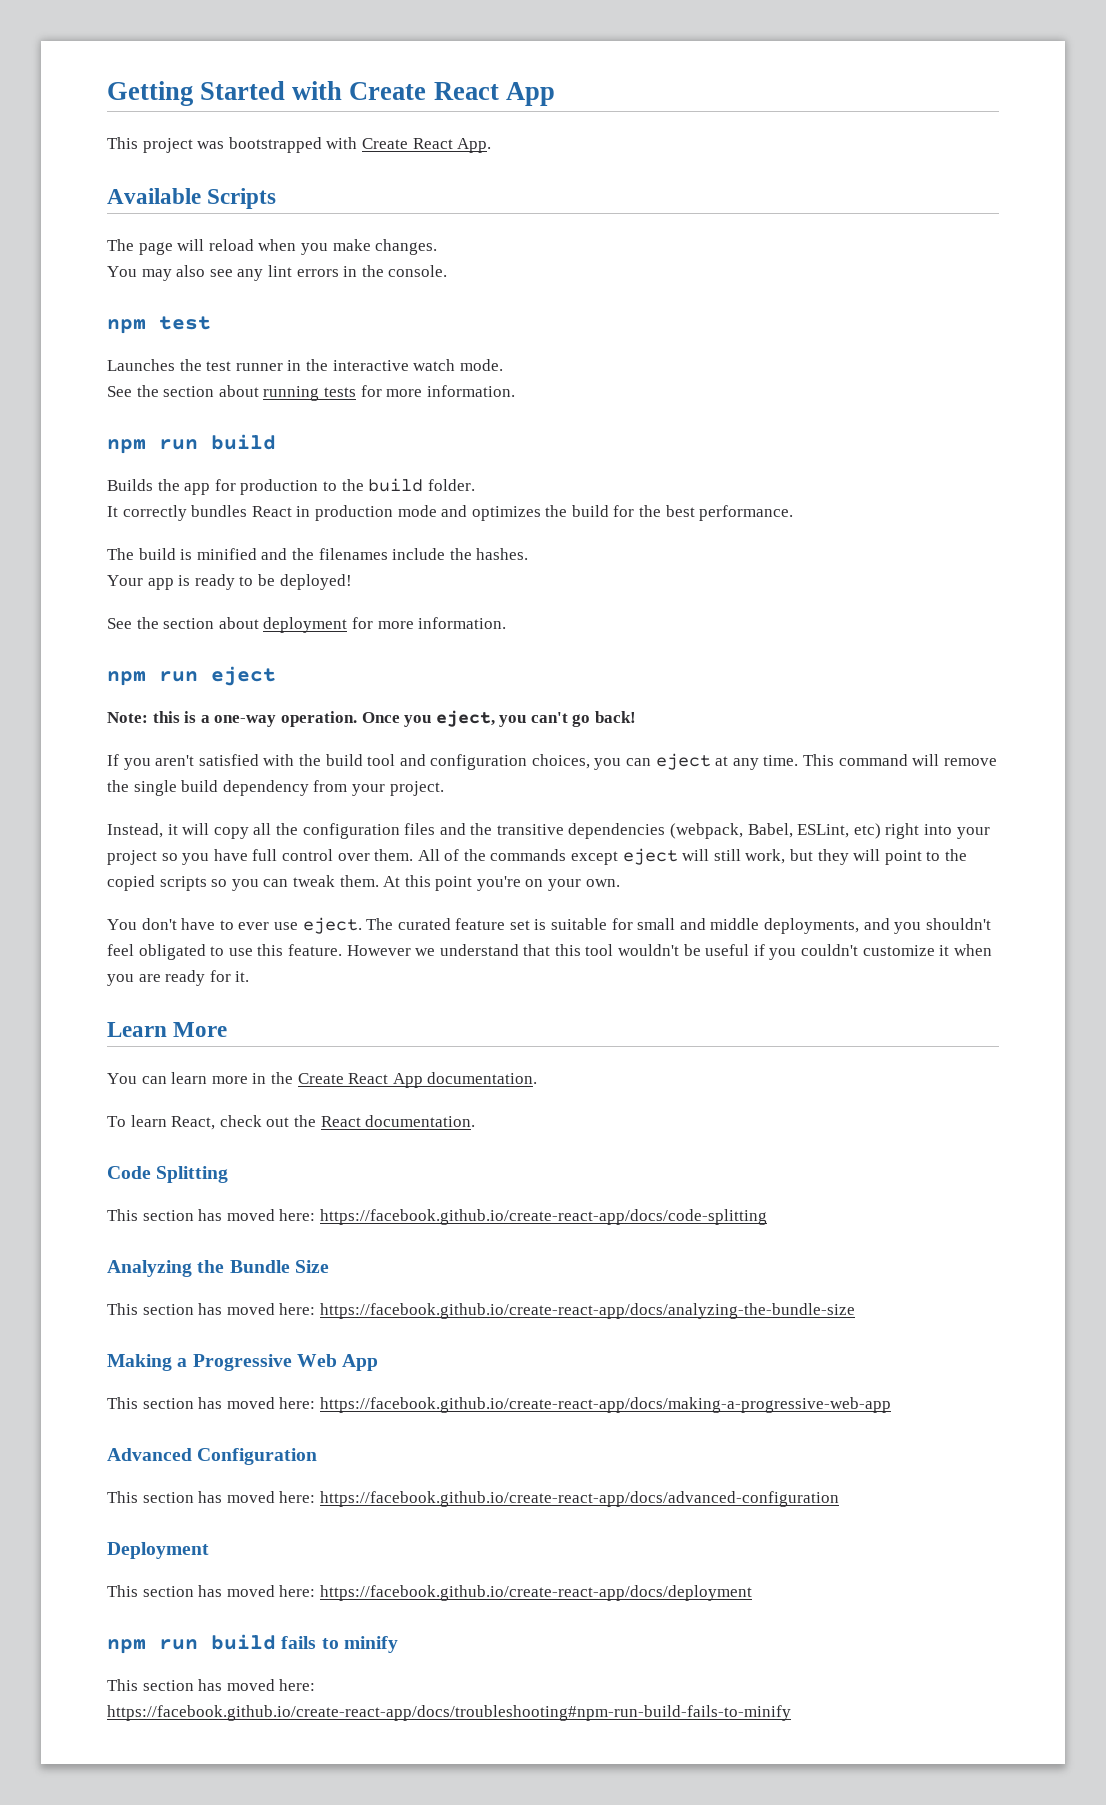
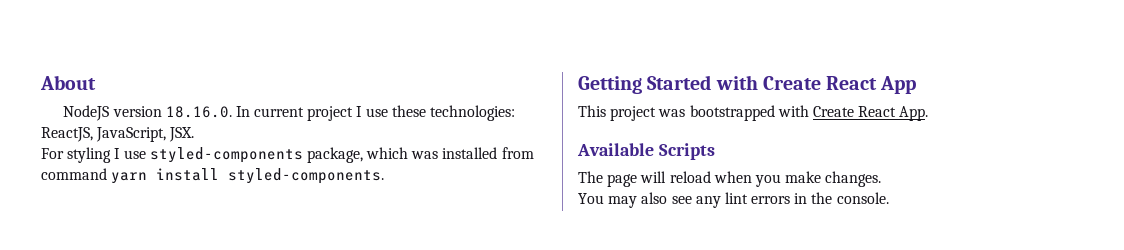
(107, 93) none -> [40,75,96,90] [63,105,516,121] [41,127,195,142] [41,147,534,163] [41,168,385,184] About // NodeJS version 18.16.0. In current project I use these technologies: ReactJS, JavaScript, JSX. // For styling I use styled-components package, which was installed from command yarn install styled-components. //
[107,316,211,334] [107,359,503,371] [107,385,515,401] [107,434,276,454] [107,478,475,495] [107,505,794,521] [107,548,529,560] [107,574,352,590] [107,617,507,633] [107,666,276,686] [107,710,637,727] [107,753,997,770] [107,780,444,796] [107,823,990,839] [107,848,967,865] [107,875,620,891] [107,917,991,934] [107,944,992,960] [107,970,250,986] [107,1022,228,1037] [107,1072,538,1088] [107,1115,476,1130] [107,1166,229,1183] [107,1209,767,1225] [107,1260,329,1277] [107,1303,855,1319] [107,1354,379,1371] [107,1397,891,1413] [107,1448,318,1465] [107,1491,839,1507] [107,1542,209,1559] [107,1585,752,1601] [107,1634,398,1654] [107,1679,316,1691] [107,1705,791,1721] // npm test // Launches the test runner in the interactive watch mode. // See the section about running tests for more information. // npm run build // Builds the app for production to the build folder. // It correctly bundles React in production mode and optimizes the build for the best performance. // The build is minified and the filenames include the hashes. // Your app is ready to be deployed! // See the section about deployment for more information. // npm run eject // Note: this is a one-way operation. Once you eject, you can't go back! // If you aren't satisfied with the build tool and configuration choices, you can eject at any time. This command will remove the single build dependency from your project. // Instead, it will copy all the configuration files and the transitive dependencies (webpack, Babel, ESLint, etc) right into your project so you have full control over them. All of the commands except eject will still work, but they will point to the copied scripts so you can tweak them. At this point you're on your own. // You don't have to ever use eject. The curated feature set is suitable for small and middle deployments, and you shouldn't feel obligated to use this feature. However we understand that this tool wouldn't be useful if you couldn't customize it when you are ready for it. // Learn More // You can learn more in the Create React App documentation. // To learn React, check out the React documentation. // Code Splitting // This section has moved here: https://facebook.github.io/create-react-app/docs/code-splitting // Analyzing the Bundle Size // This section has moved here: https://facebook.github.io/create-react-app/docs/analyzing-the-bundle-size // Making a Progressive Web App // This section has moved here: https://facebook.github.io/create-react-app/docs/making-a-progressive-web-app // Advanced Configuration // This section has moved here: https://facebook.github.io/create-react-app/docs/advanced-configuration // Deployment // This section has moved here: https://facebook.github.io/create-react-app/docs/deployment // npm run build fails to minify // This section has moved here: https://facebook.github.io/create-react-app/docs/troubleshooting#npm-run-build-fails-to-minify -> (889, 198) none

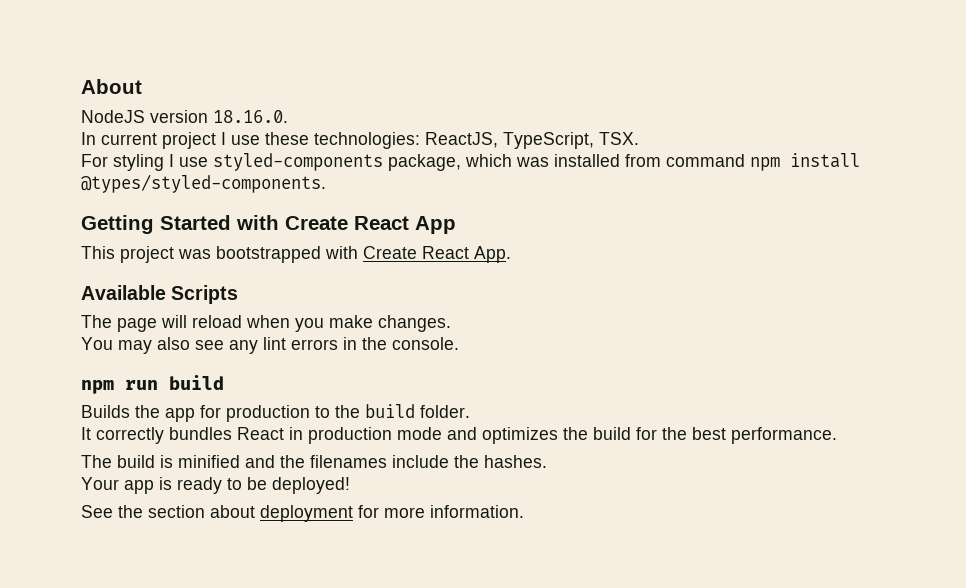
(232, 112) none -> (288, 116) //
[96,127,195,142] JavaScript, JSX. -> [503,132,639,149] TypeScript, TSX.
[111,168,385,184] yarn install styled-components. -> [750,153,860,171] [81,174,326,193] npm install @types/styled-components.
(889, 198) none -> [81,375,224,394] [81,404,470,422] [81,427,837,444] [81,455,547,468] [81,477,350,494] [81,505,524,522] // npm run build // Builds the app for production to the build folder. // It correctly bundles React in production mode and optimizes the build for the best performance. // The build is minified and the filenames include the hashes. // Your app is ready to be deployed! // See the section about deployment for more information.

